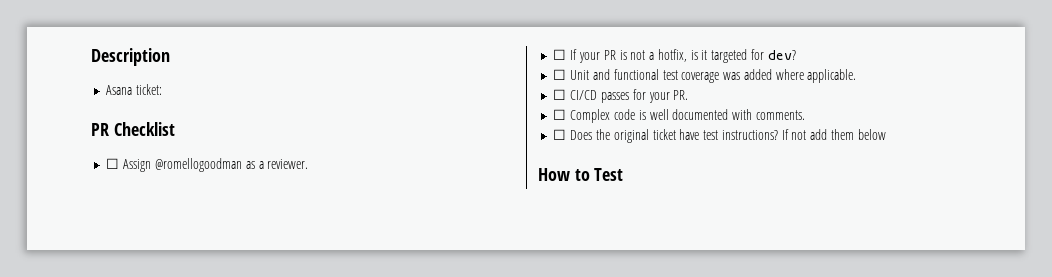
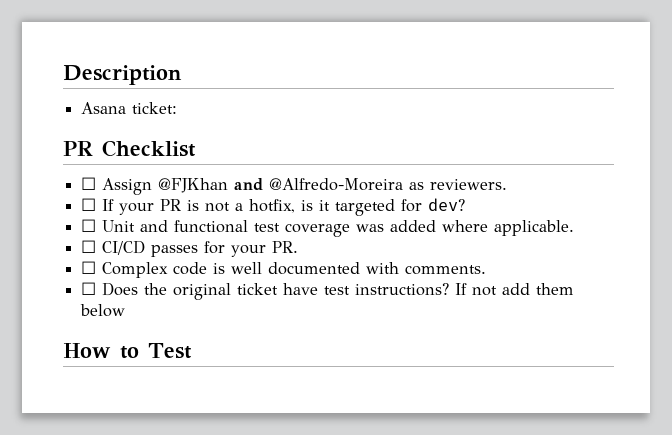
[154,158,309,172] @romellogoodman as a reviewer. -> [158,178,508,193] @FJKhan and @Alfredo-Moreira as reviewers.

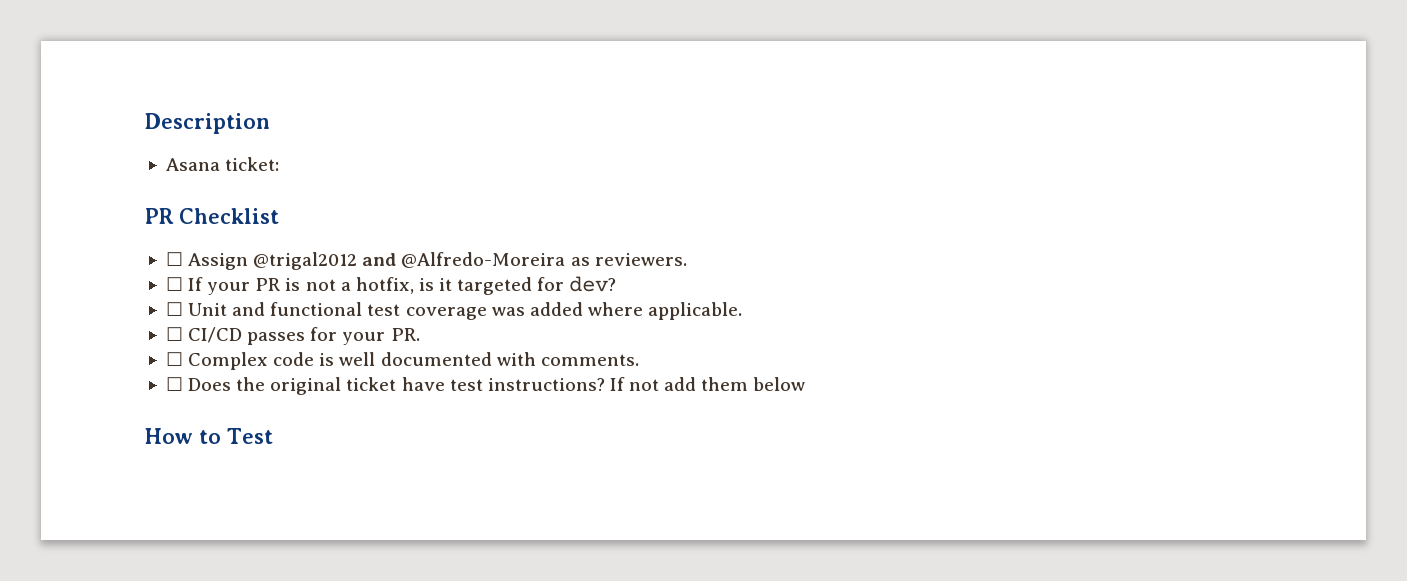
[158,178,229,193] @FJKhan -> [253,252,358,270] @trigal2012

